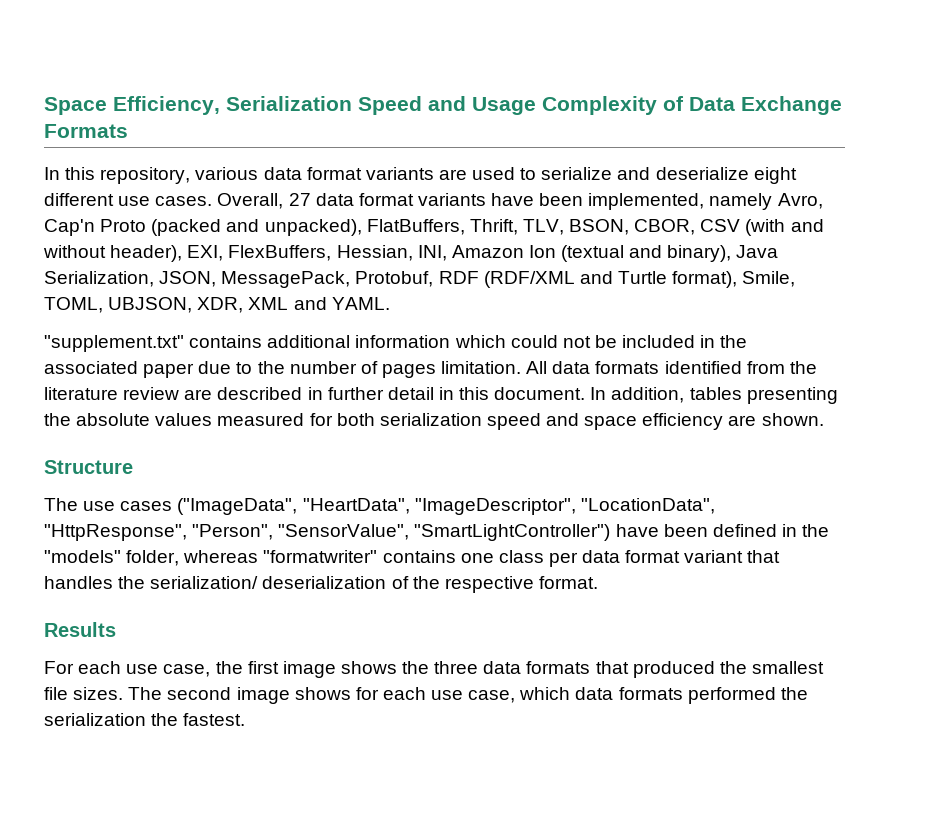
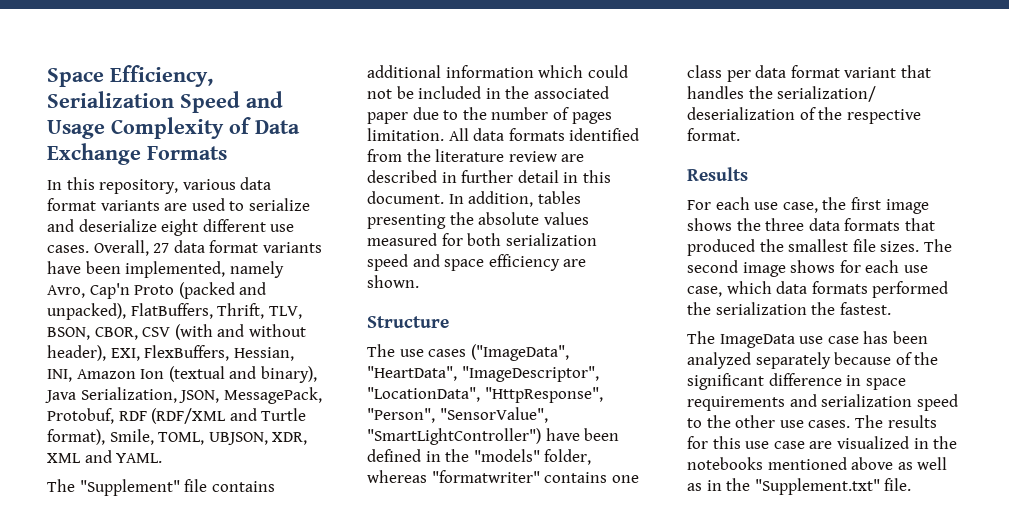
[44,335,184,352] "supplement.txt" -> [47,479,208,496] The "Supplement" file
(246, 719) none -> [687,331,928,348] [687,352,939,369] [687,373,906,390] [687,394,958,411] [687,415,937,428] [687,436,958,449] [687,457,948,470] [687,478,912,495] // The ImageData use case has been analyzed separately because of the significant difference in space requirements and serialization speed to the other use cases. The results for this use case are visualized in the notebooks mentioned above as well as in the "Supplement.txt" file.

